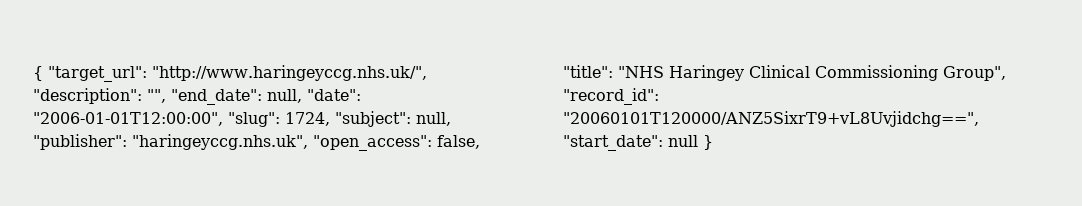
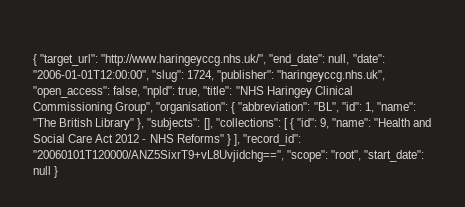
[33,88,166,104] "description": "", -> (267, 60) none
[335,111,451,127] "subject": null, -> (215, 75) none
(480, 142) none -> [143,86,201,98] "npld": true,
[563,88,659,105] [563,111,979,127] "record_id": "20060101T120000/ANZ5SixrT9+vL8Uvjidchg==", -> [156,102,416,114] [33,118,432,130] [33,134,301,146] [33,150,362,162] "organisation": { "abbreviation": "BL", "id": 1, "name": "The British Library" }, "subjects": [], "collections": [ { "id": 9, "name": "Health and Social Care Act 2012 - NHS Reforms" } ], "record_id": "20060101T120000/ANZ5SixrT9+vL8Uvjidchg==", "scope": "root",

